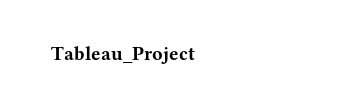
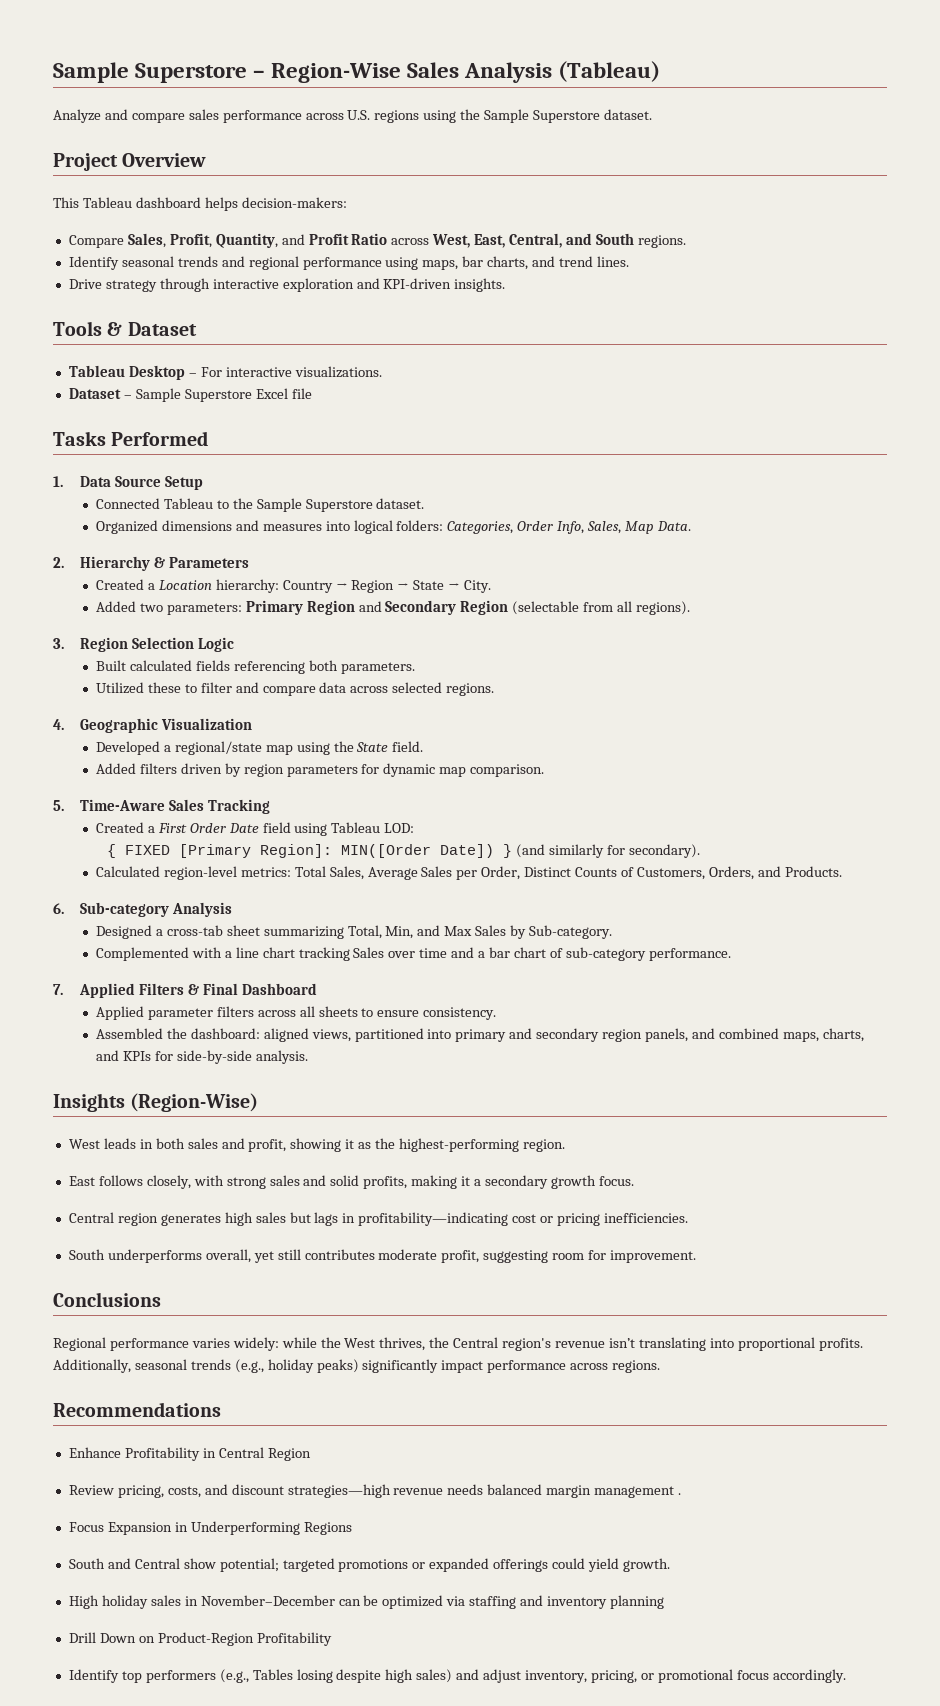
[51,46,195,64] Tableau_Project -> [53,61,661,83] [53,109,652,123] [53,153,207,171] [53,197,347,211] [68,233,686,248] [68,256,629,270] [68,278,506,292] [53,321,197,336] [68,365,382,380] [68,388,312,402] [53,431,209,446] [53,476,203,490] [95,498,425,512] [95,520,691,534] [53,556,249,571] [95,579,492,593] [95,600,691,615] [53,637,234,652] [95,660,415,674] [95,682,495,696] [53,718,252,733] [95,741,424,755] [95,763,545,777] [53,799,270,814] [95,822,415,836] [107,844,700,858] [95,866,842,880] [53,902,232,917] [95,925,613,939] [95,947,731,961] [53,983,317,998] [95,1006,497,1020] [95,1028,864,1042] [95,1050,308,1064] [53,1093,259,1112] [68,1138,565,1152] [68,1175,634,1189] [68,1212,688,1226] [68,1249,697,1263] [53,1292,161,1307] [53,1337,863,1351] [53,1359,661,1373] [53,1402,221,1417] [68,1447,311,1461] [68,1484,682,1498] [68,1521,352,1535] [68,1558,670,1572] [68,1595,664,1609] [68,1632,332,1646] [68,1669,846,1683] Sample Superstore – Region-Wise Sales Analysis (Tableau) // Analyze and compare sales performance across U.S. regions using the Sample Superstore dataset. // Project Overview // This Tableau dashboard helps decision-makers: // Compare Sales, Profit, Quantity, and Profit Ratio across West, East, Central, and South regions. // Identify seasonal trends and regional performance using maps, bar charts, and trend lines. // Drive strategy through interactive exploration and KPI-driven insights. // Tools & Dataset // Tableau Desktop – For interactive visualizations. // Dataset – Sample Superstore Excel file // Tasks Performed // 1. Data Source Setup // Connected Tableau to the Sample Superstore dataset. // Organized dimensions and measures into logical folders: Categories, Order Info, Sales, Map Data. // 2. Hierarchy & Parameters // Created a Location hierarchy: Country → Region → State → City. // Added two parameters: Primary Region and Secondary Region (selectable from all regions). // 3. Region Selection Logic // Built calculated fields referencing both parameters. // Utilized these to filter and compare data across selected regions. // 4. Geographic Visualization // Developed a regional/state map using the State field. // Added filters driven by region parameters for dynamic map comparison. // 5. Time-Aware Sales Tracking // Created a First Order Date field using Tableau LOD: // { FIXED [Primary Region]: MIN([Order Date]) } (and similarly for secondary). // Calculated region-level metrics: Total Sales, Average Sales per Order, Distinct Counts of Customers, Orders, and Products. // 6. Sub-category Analysis // Designed a cross-tab sheet summarizing Total, Min, and Max Sales by Sub-category. // Complemented with a line chart tracking Sales over time and a bar chart of sub-category performance. // 7. Applied Filters & Final Dashboard // Applied parameter filters across all sheets to ensure consistency. // Assembled the dashboard: aligned views, partitioned into primary and secondary region panels, and combined maps, charts, and KPIs for side-by-side analysis. // Insights (Region-Wise) // West leads in both sales and profit, showing it as the highest-performing region. // East follows closely, with strong sales and solid profits, making it a secondary growth focus. // Central region generates high sales but lags in profitability—indicating cost or pricing inefficiencies. // South underperforms overall, yet still contributes moderate profit, suggesting room for improvement. // Conclusions // Regional performance varies widely: while the West thrives, the Central region's revenue isn’t translating into proportional profits. Additionally, seasonal trends (e.g., holiday peaks) significantly impact performance across regions. // Recommendations // Enhance Profitability in Central Region // Review pricing, costs, and discount strategies—high revenue needs balanced margin management . // Focus Expansion in Underperforming Regions // South and Central show potential; targeted promotions or expanded offerings could yield growth. // High holiday sales in November–December can be optimized via staffing and inventory planning // Drill Down on Product-Region Profitability // Identify top performers (e.g., Tables losing despite high sales) and adjust inventory, pricing, or promotional focus accordingly.

